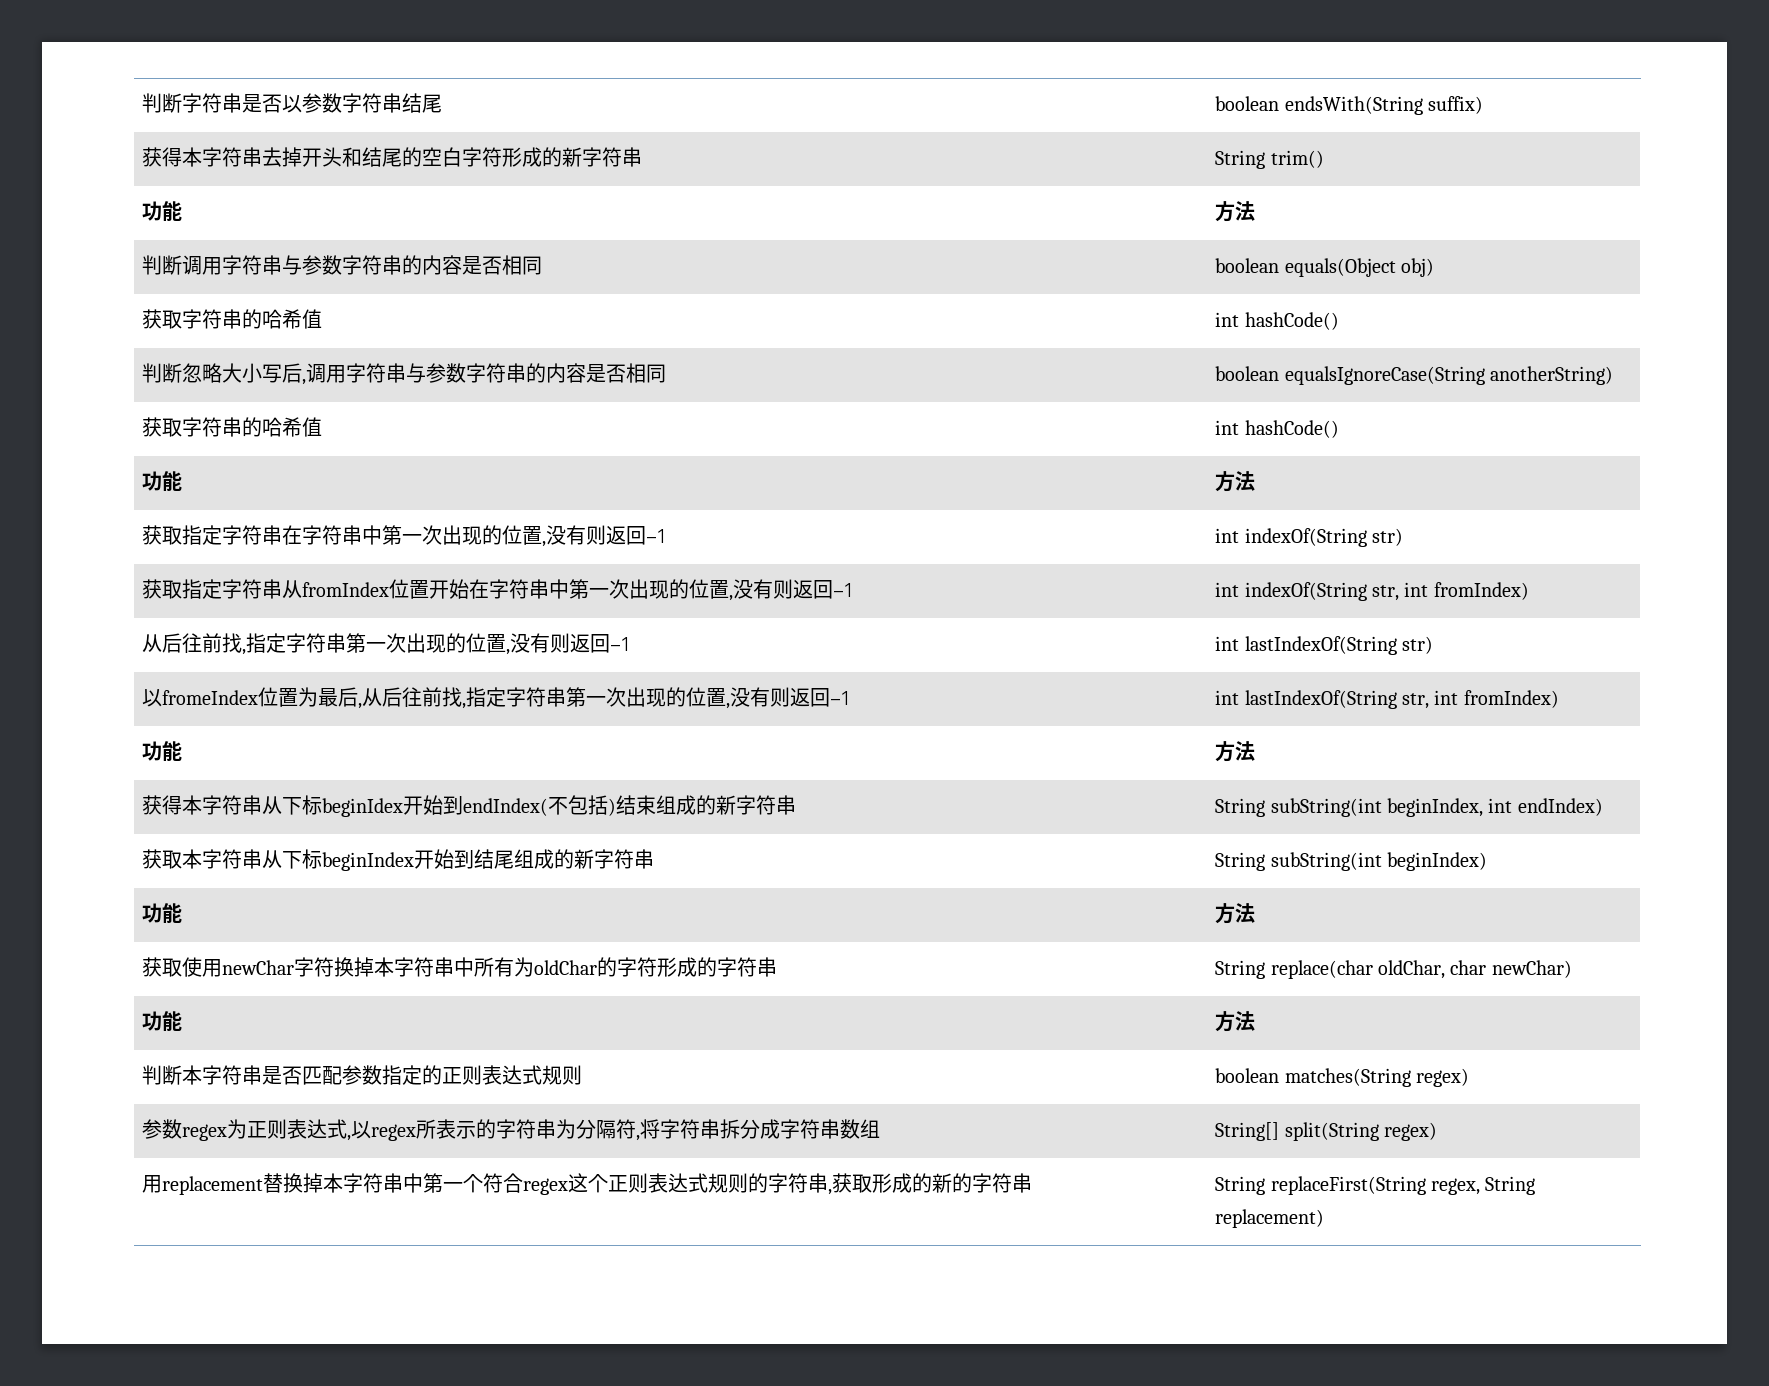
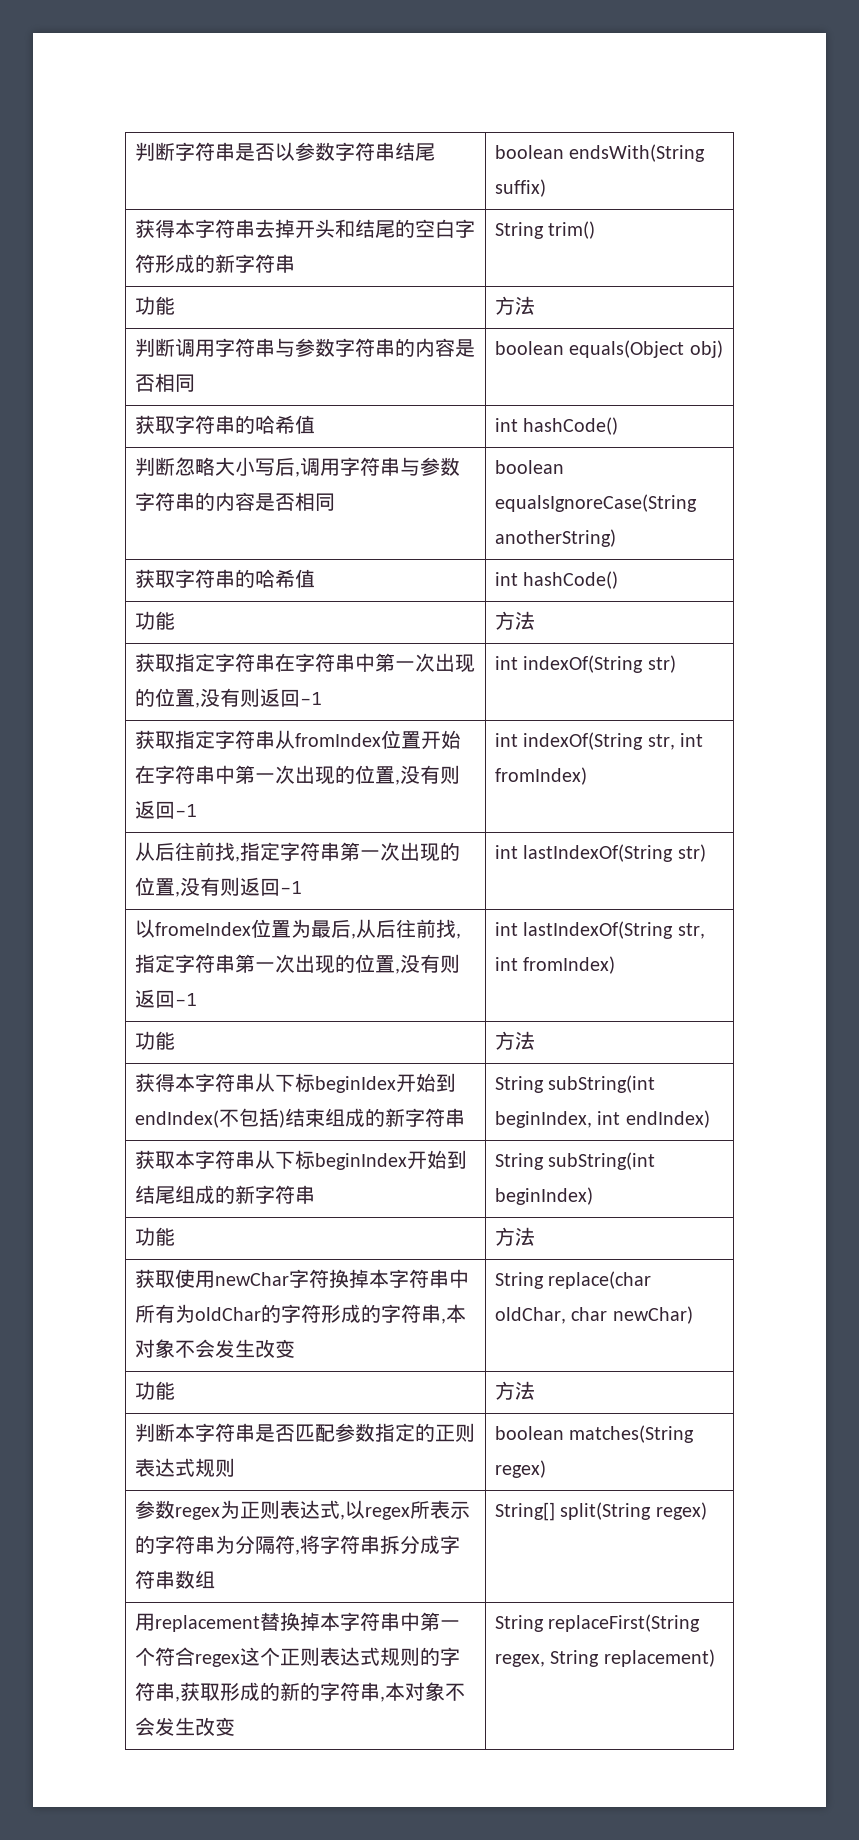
(778, 967) none -> [440,1304,466,1324] [134,1339,295,1358] ,本对象不会发生改变
(1033, 1183) none -> [379,1682,465,1702] [134,1717,235,1736] ,本对象不会发生改变

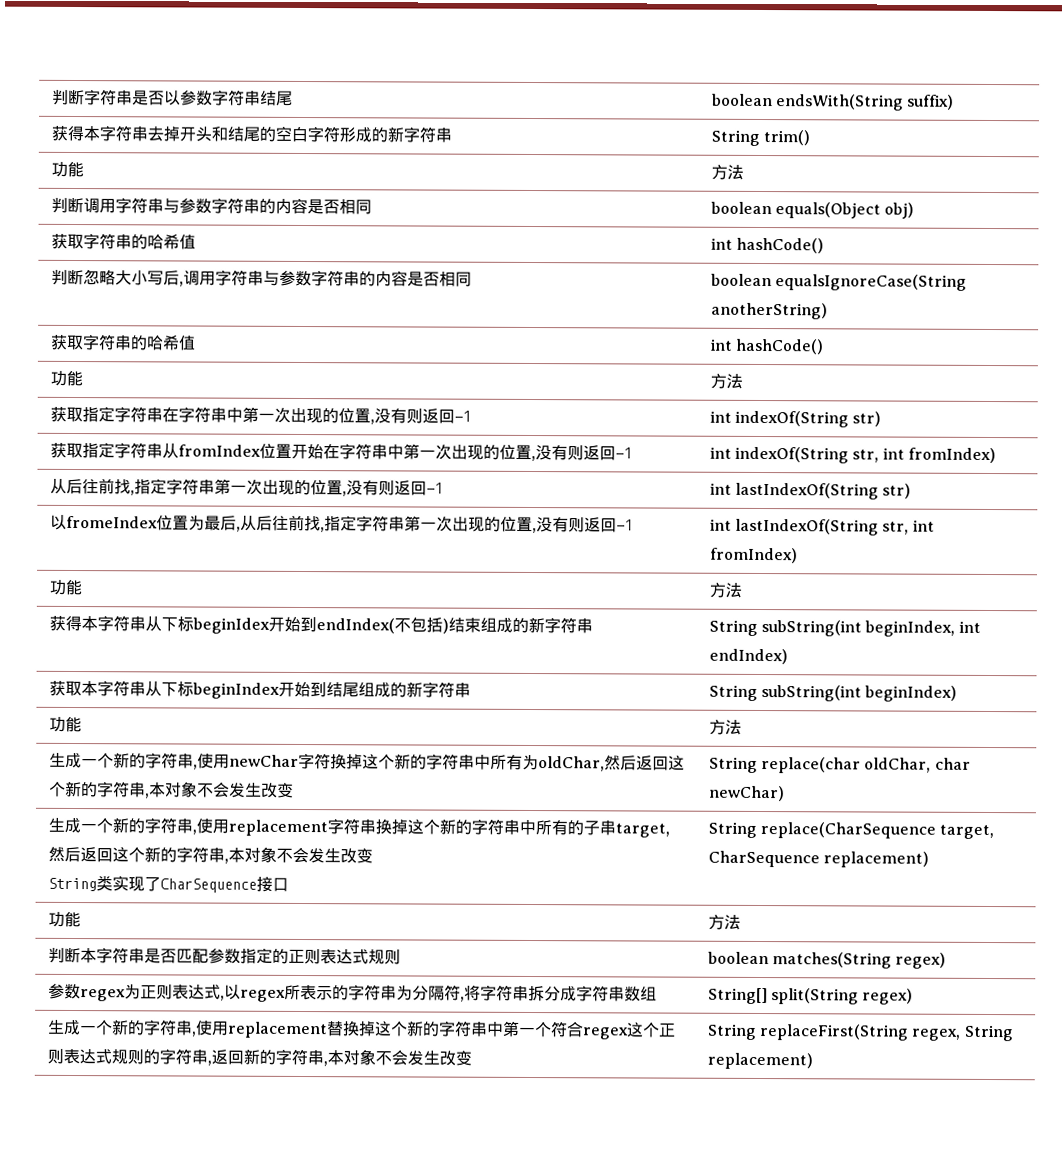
[134,1269,175,1288] 获取 -> [48,752,198,770] 生成一个新的字符串,
[368,1269,389,1288] 本 -> [361,753,427,770] 这个新的
[194,1304,361,1323] oldChar的字符形成 -> [537,755,685,772] [48,780,82,798] oldChar,然后返回这个新
(693, 1315) none -> [47,817,670,838] [47,846,373,864] [47,875,289,893] [707,821,995,840] [707,850,929,868] // 生成一个新的字符串,使用replacement字符串换掉这个新的字符串中所有的子串target,然后返回这个新的字符串,本对象不会发生改变 // String类实现了CharSequence接口 | String replace(CharSequence target, CharSequence replacement)
(707, 1511) none -> [46,1019,213,1037] 生成一个新的字符串,使
[319,1612,340,1631] 本 -> [373,1020,440,1037] 这个新的
[179,1682,280,1701] 获取形成的 -> [210,1049,244,1065] 返回

